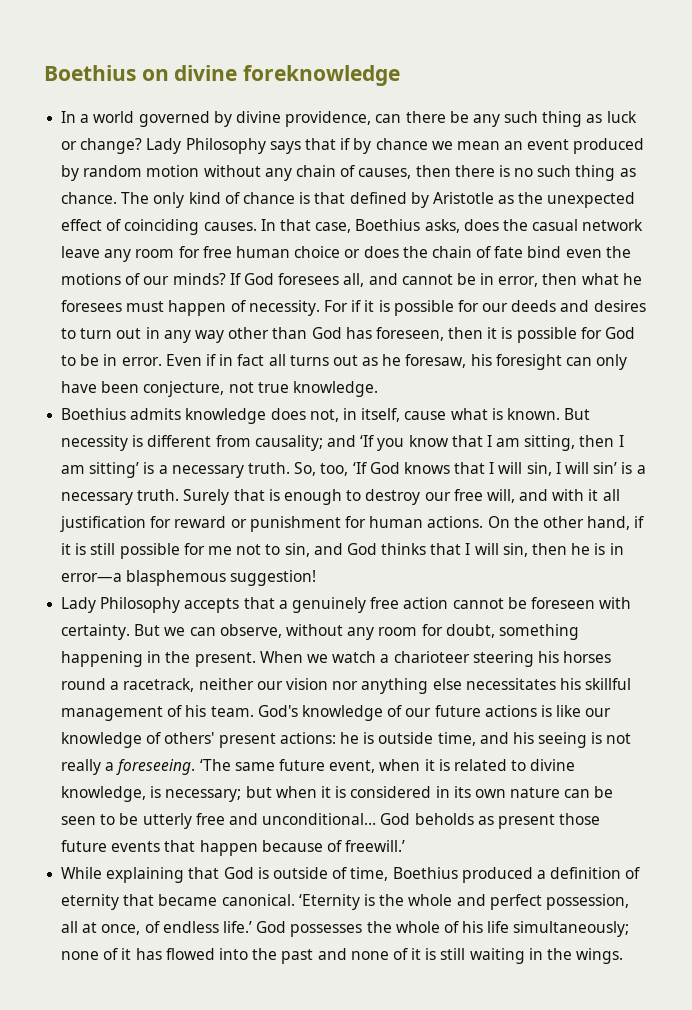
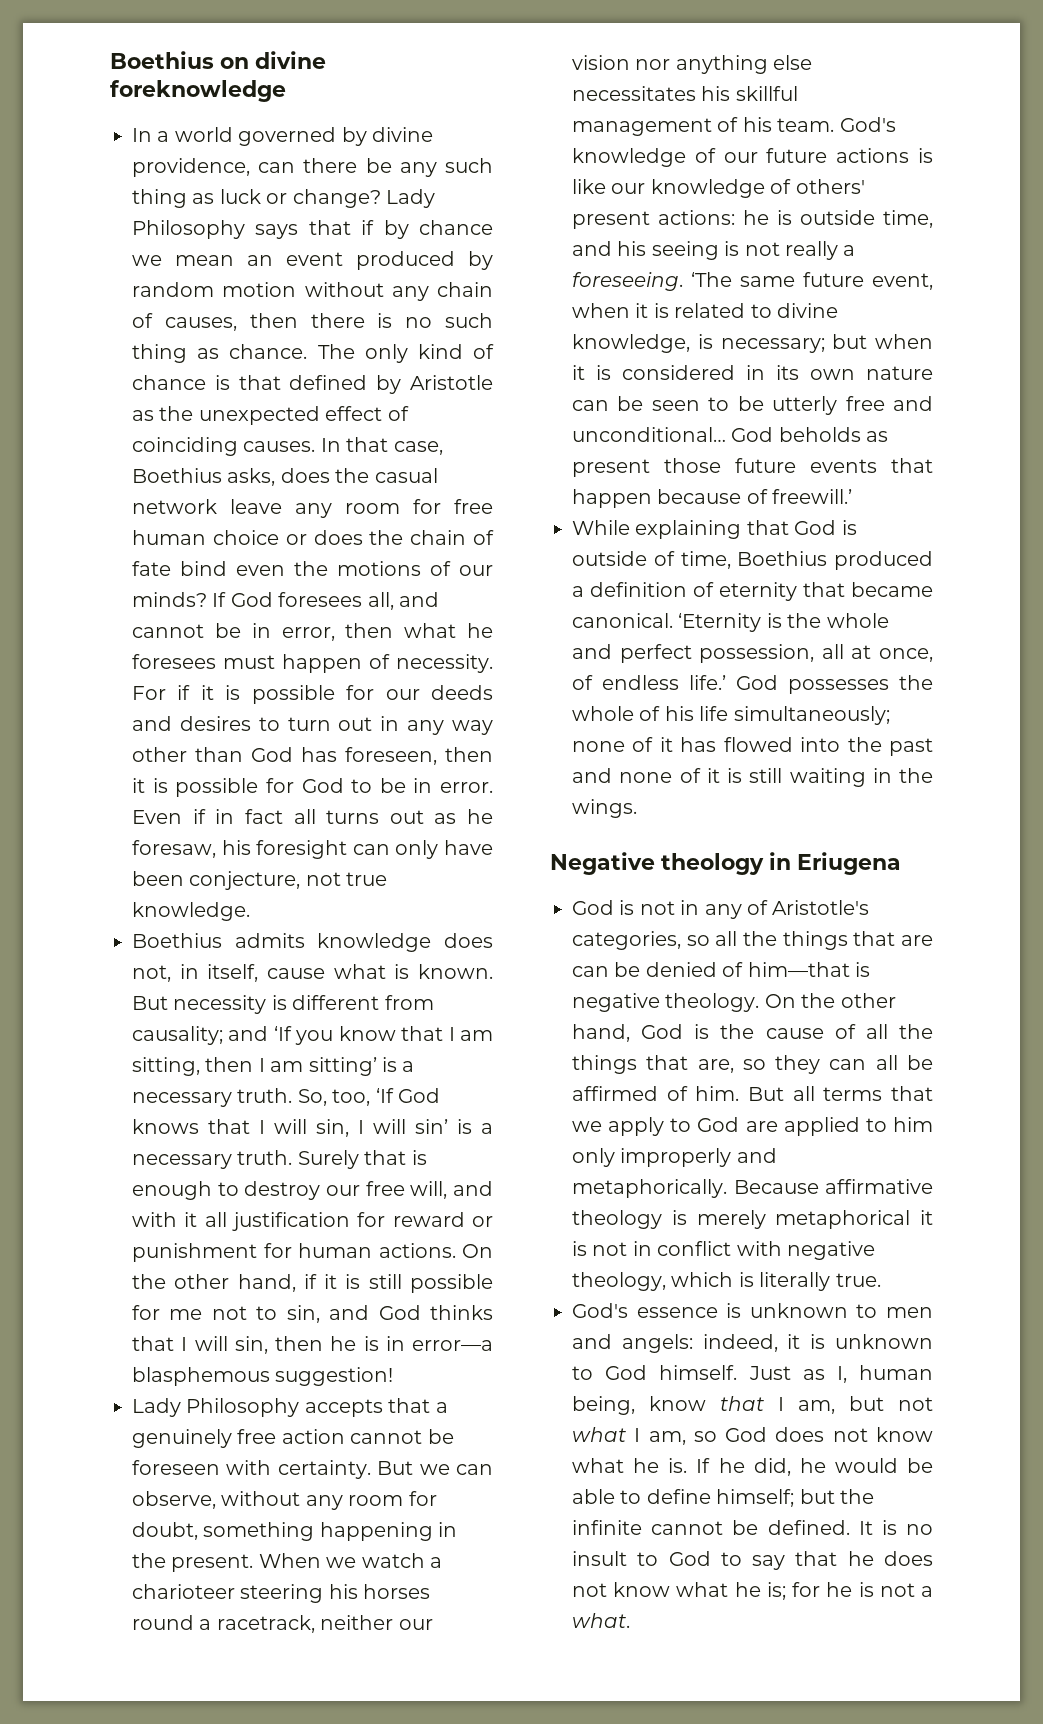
(624, 956) none -> [550,852,901,875] [572,900,870,919] [572,931,933,950] [572,962,870,977] [572,993,896,1012] [572,1024,933,1042] [572,1055,933,1074] [572,1086,934,1101] [572,1117,933,1136] [572,1148,777,1167] [572,1179,933,1198] [572,1210,933,1229] [572,1241,875,1260] [572,1272,881,1291] [572,1303,933,1318] [572,1334,933,1353] [572,1365,933,1383] [572,1396,933,1415] [572,1427,933,1445] [572,1458,933,1476] [572,1489,874,1507] [572,1520,934,1535] [572,1551,933,1570] [572,1582,933,1600] [572,1613,630,1628] // Negative theology in Eriugena // God is not in any of Aristotle's categories, so all the things that are can be denied of him—that is negative theology. On the other hand, God is the cause of all the things that are, so they can all be affirmed of him. But all terms that we apply to God are applied to him only improperly and metaphorically. Because affirmative theology is merely metaphorical it is not in conflict with negative theology, which is literally true. // God's essence is unknown to men and angels: indeed, it is unknown to God himself. Just as I, human being, know that I am, but not what I am, so God does not know what he is. If he did, he would be able to define himself; but the infinite cannot be defined. It is no insult to God to say that he does not know what he is; for he is not a what.

